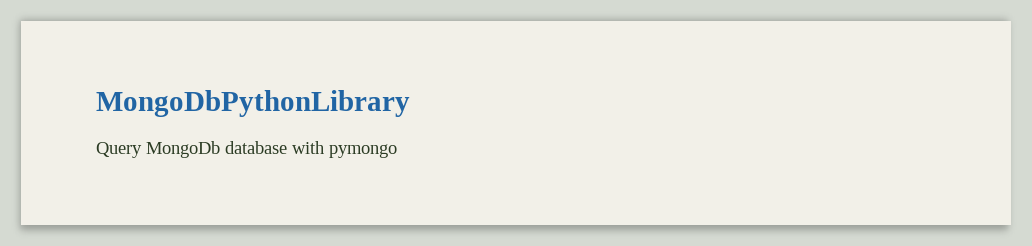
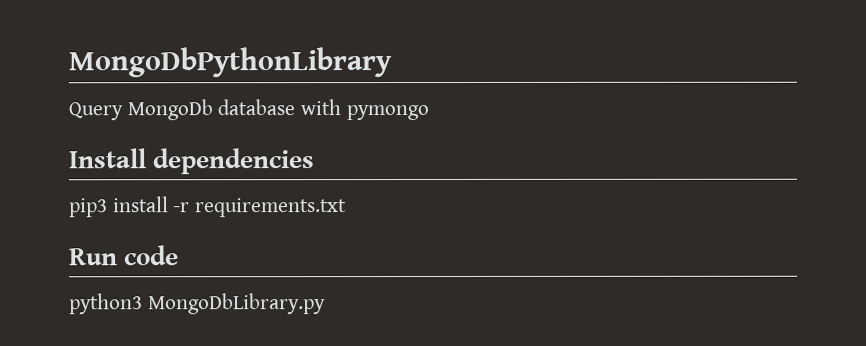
(397, 151) none -> [68,148,316,175] [69,196,348,218] [69,245,180,266] [69,293,326,315] // Install dependencies // pip3 install -r requirements.txt // Run code // python3 MongoDbLibrary.py

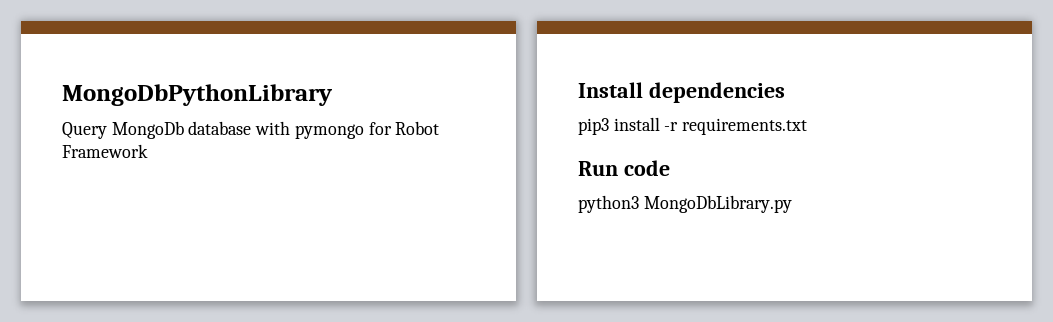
(429, 113) none -> [368,121,440,135] [62,144,148,158] for Robot Framework

